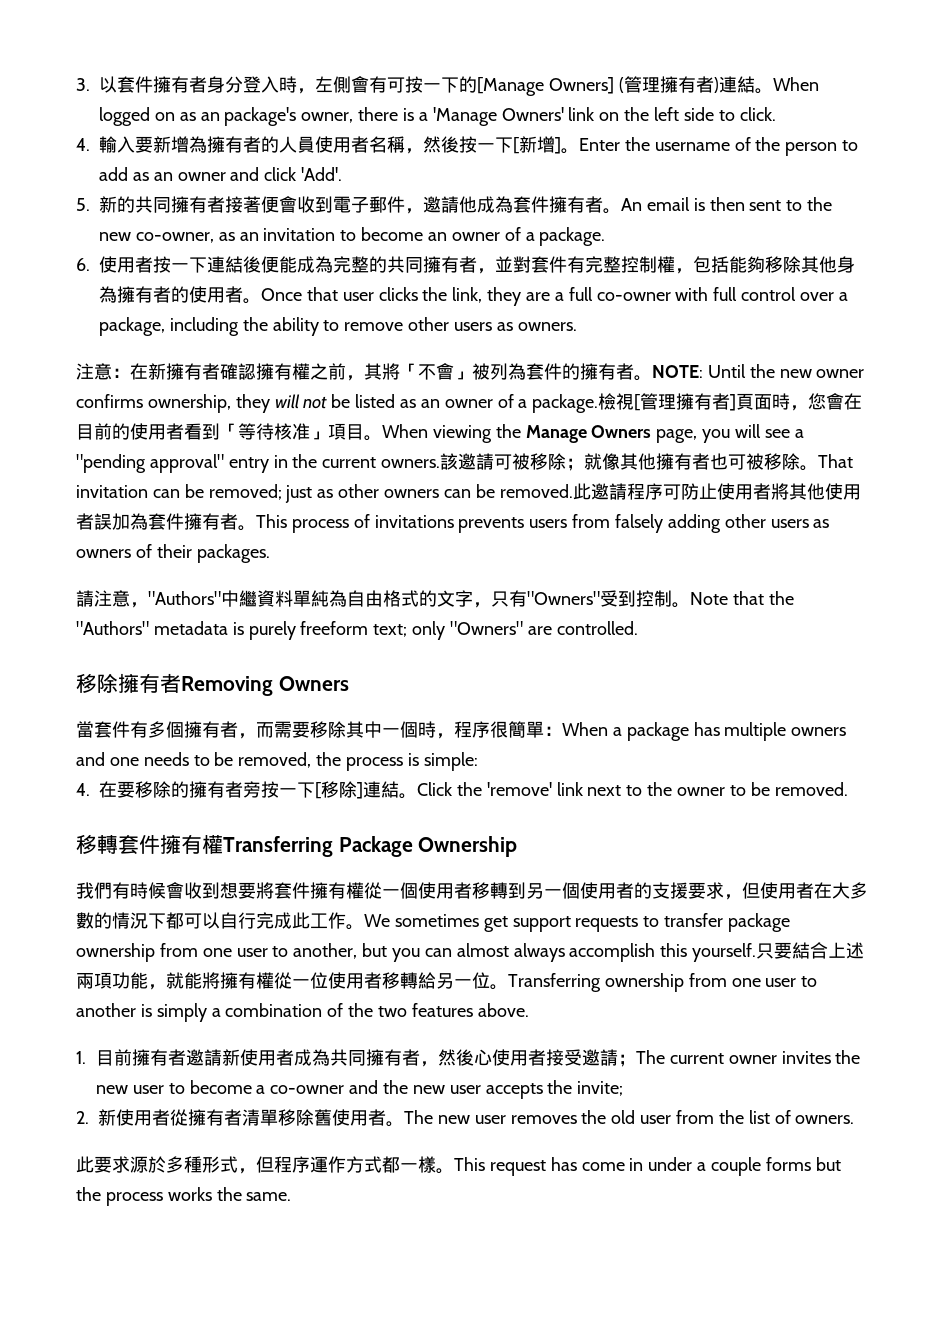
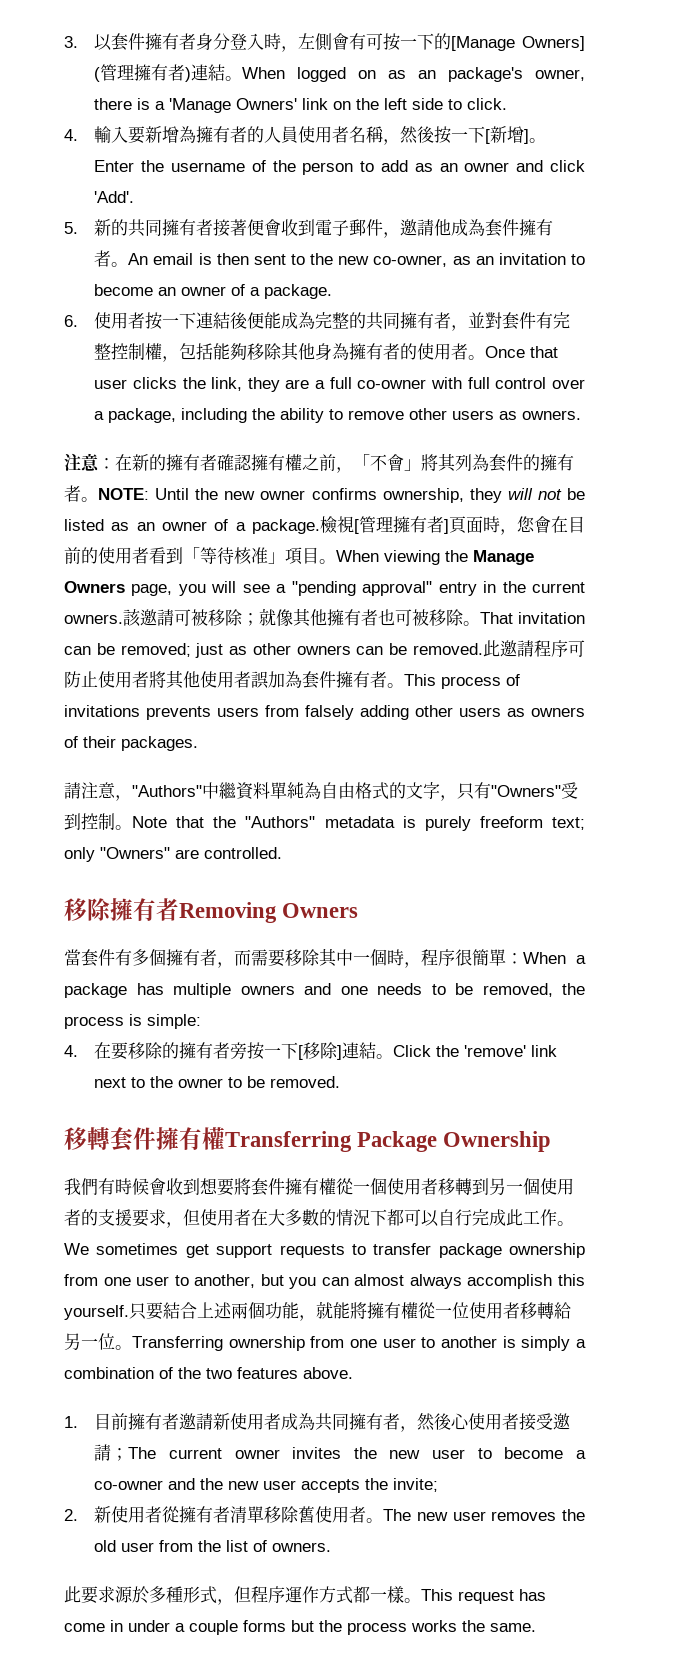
(166, 371) none -> [149,454,166,471] 的
[364,363,400,380] 其將 -> (353, 470) none
[472,363,490,380] 被 -> [421,453,456,472] 將其
[94,972,112,989] 項 -> [248,1302,265,1319] 個

